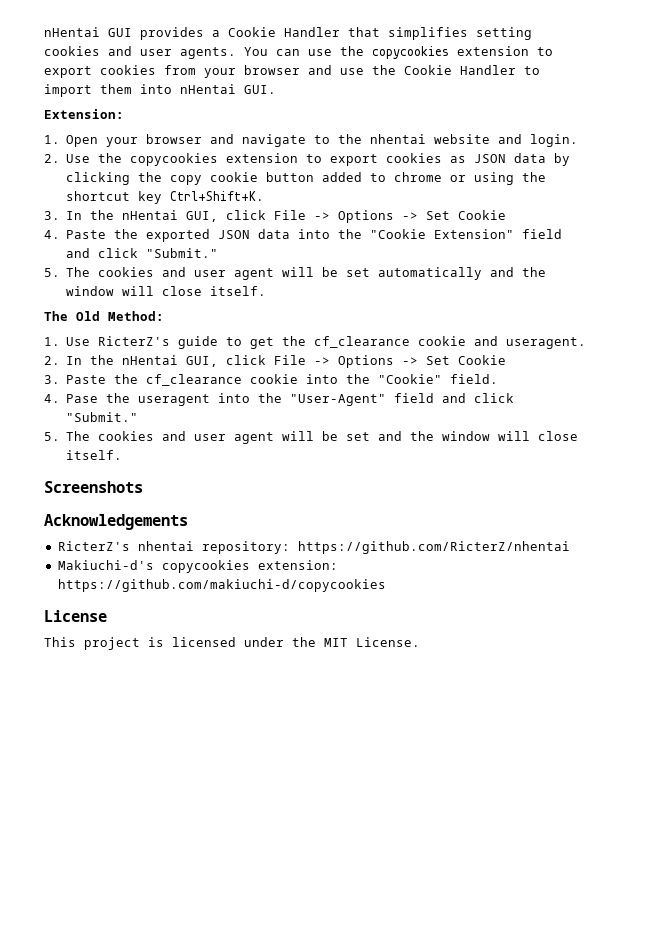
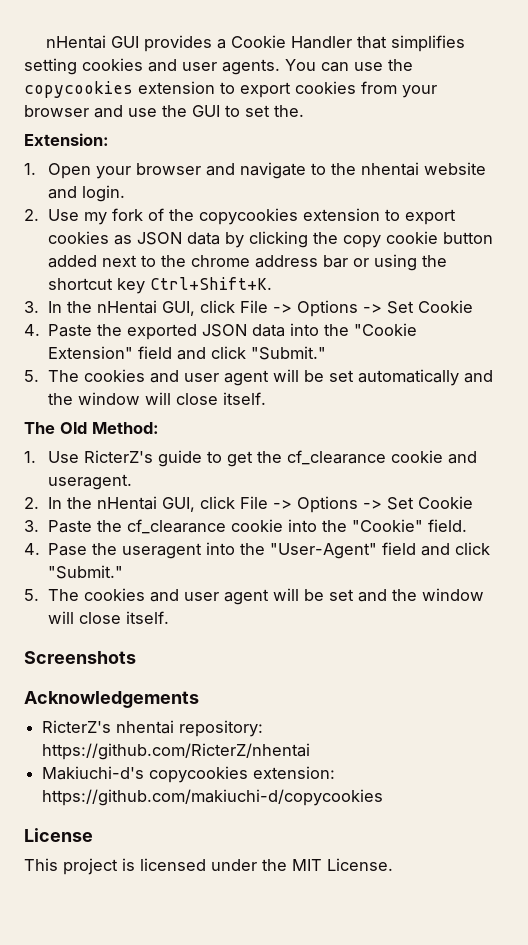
[404,65,540,75] [44,84,276,97] Cookie Handler to import them into nHentai GUI. -> [192,105,304,117] GUI to set the.
(91, 158) none -> [83,208,164,225] my fork of
[370,172,443,182] to chrome -> [101,255,348,268] next to the chrome address bar

